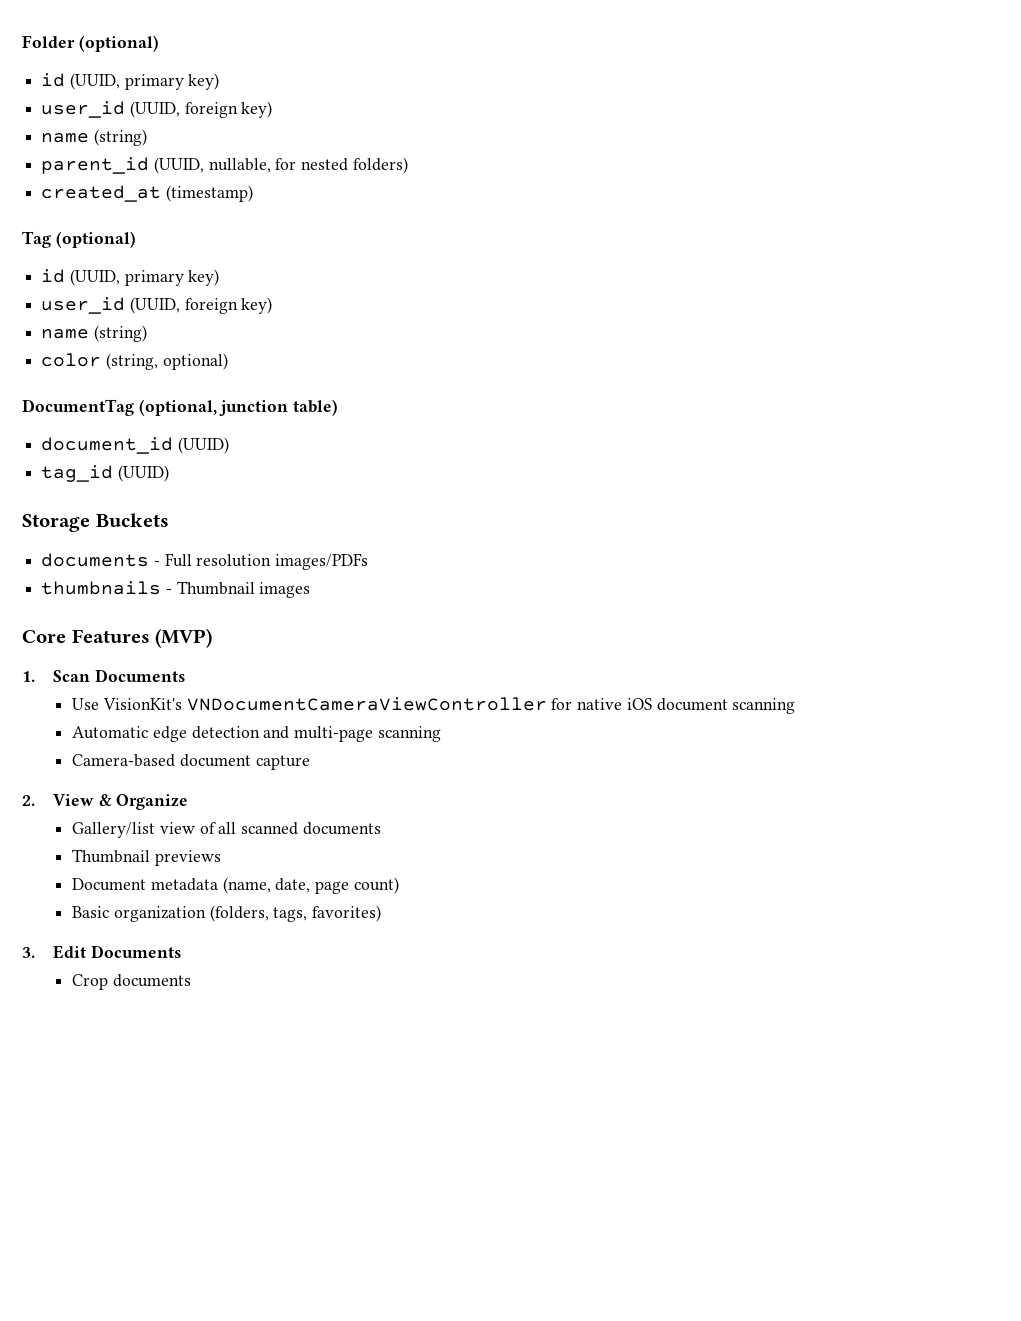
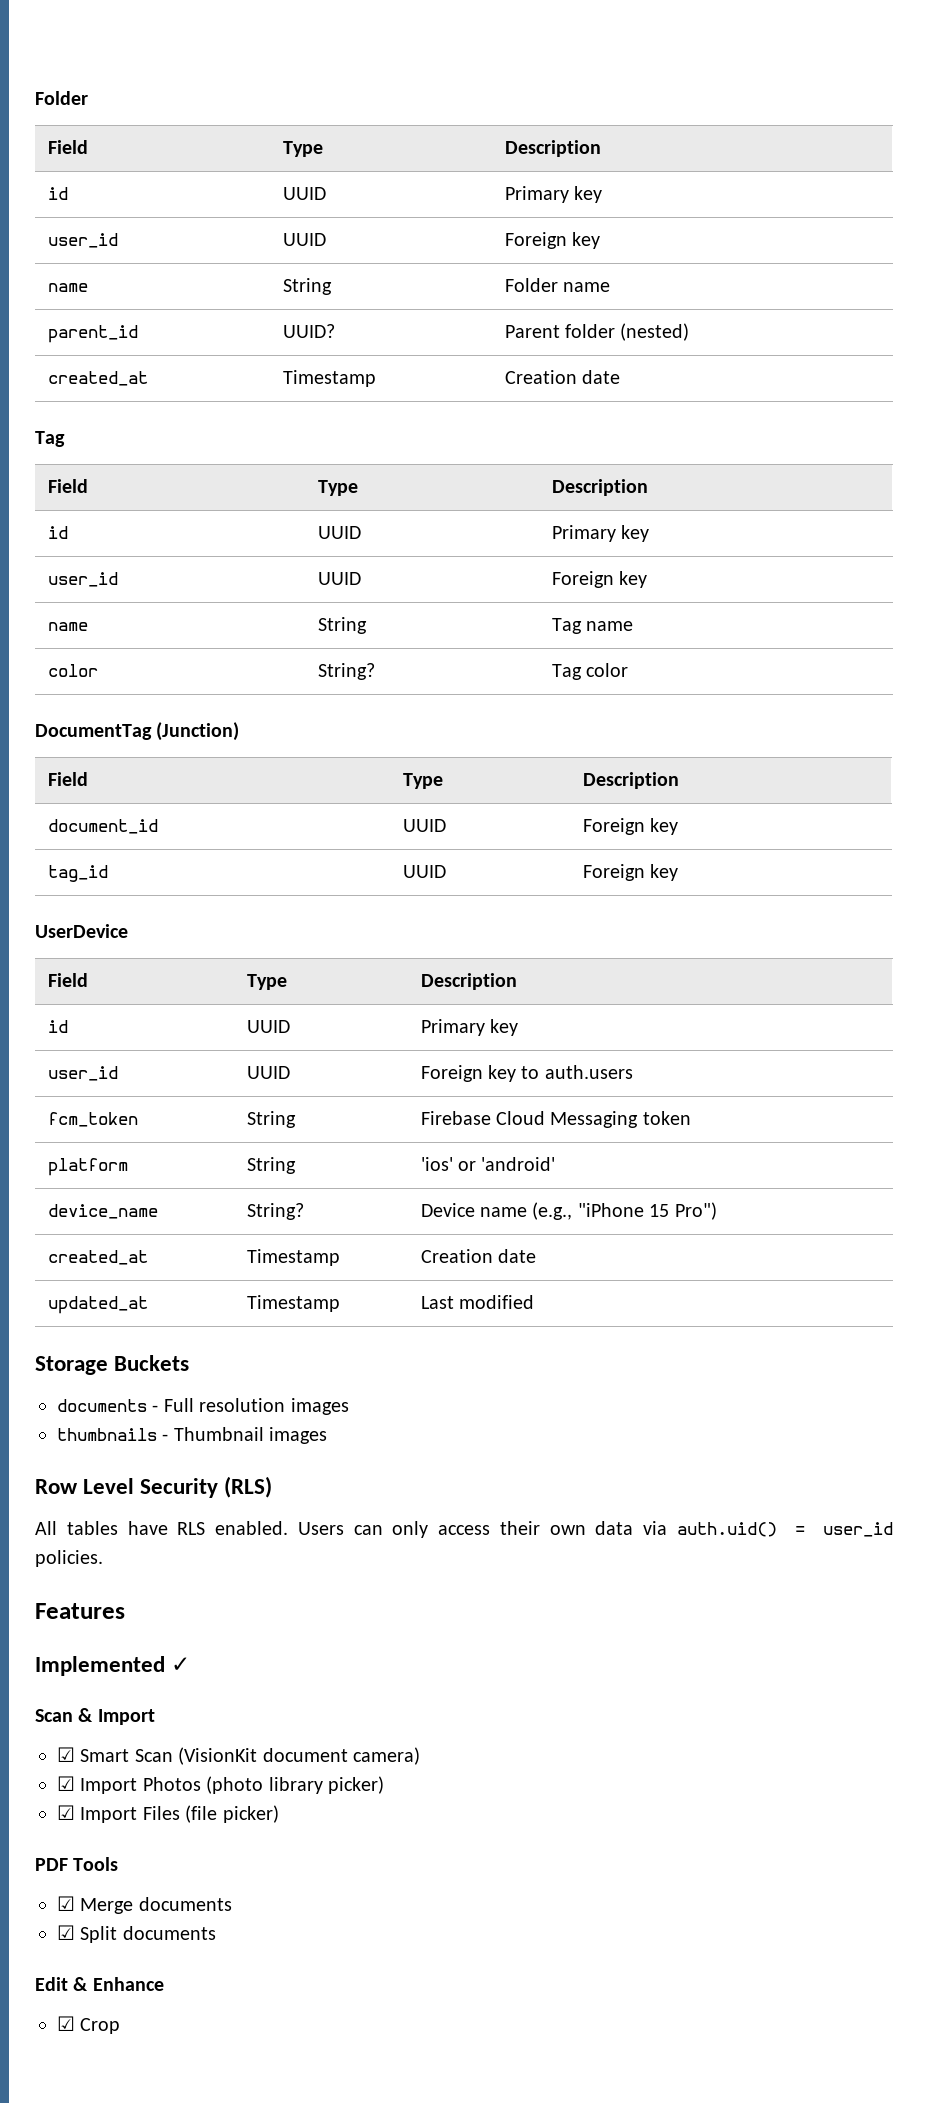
[22,35,159,52] [41,73,220,90] [41,101,273,118] [41,129,147,146] [41,157,408,174] [41,185,253,202] [22,231,136,248] [41,269,220,286] [41,297,273,314] [41,325,147,342] [41,353,228,370] [22,399,339,416] [41,437,229,454] [41,465,169,482] Folder (optional) // id (UUID, primary key) // user_id (UUID, foreign key) // name (string) // parent_id (UUID, nullable, for nested folders) // created_at (timestamp) // Tag (optional) // id (UUID, primary key) // user_id (UUID, foreign key) // name (string) // color (string, optional) // DocumentTag (optional, junction table) // document_id (UUID) // tag_id (UUID) -> [35,91,88,105] [47,140,88,154] [282,141,323,157] [504,140,601,157] [47,187,68,200] [282,187,326,200] [504,186,602,203] [47,233,118,248] [282,233,326,246] [504,232,600,249] [47,283,88,292] [282,278,332,295] [504,278,610,292] [47,325,138,343] [282,324,335,338] [504,323,690,341] [47,371,148,386] [282,370,376,387] [504,370,620,384] [35,431,65,447] [47,479,88,493] [317,480,358,496] [551,479,648,496] [47,526,68,539] [317,526,361,539] [551,525,649,542] [47,572,118,587] [317,572,361,585] [551,571,647,588] [47,622,88,631] [317,617,367,634] [551,618,633,634] [47,664,98,677] [317,663,375,680] [551,663,628,680] [35,722,240,741] [47,772,88,786] [402,773,443,789] [582,772,679,789] [47,819,158,834] [402,819,446,832] [582,818,678,835] [47,865,108,882] [402,865,446,878] [582,864,678,881] [35,924,128,938] [47,973,88,987] [246,974,287,990] [420,973,517,990] [47,1020,68,1033] [246,1020,290,1033] [420,1019,518,1036] [47,1066,118,1081] [246,1066,290,1079] [420,1065,633,1082] [47,1112,138,1127] [246,1111,296,1128] [420,1111,691,1128] [47,1158,128,1176] [246,1157,296,1174] [420,1157,556,1171] [47,1204,158,1219] [246,1203,304,1220] [420,1202,717,1220] [47,1250,148,1265] [246,1249,340,1266] [420,1249,536,1263] [47,1296,148,1314] [246,1295,340,1312] [420,1295,534,1309] Folder // Field | Type | Description // id | UUID | Primary key // user_id | UUID | Foreign key // name | String | Folder name // parent_id | UUID? | Parent folder (nested) // created_at | Timestamp | Creation date // Tag // Field | Type | Description // id | UUID | Primary key // user_id | UUID | Foreign key // name | String | Tag name // color | String? | Tag color // DocumentTag (Junction) // Field | Type | Description // document_id | UUID | Foreign key // tag_id | UUID | Foreign key // UserDevice // Field | Type | Description // id | UUID | Primary key // user_id | UUID | Foreign key to auth.users // fcm_token | String | Firebase Cloud Messaging token // platform | String | 'ios' or 'android' // device_name | String? | Device name (e.g., "iPhone 15 Pro") // created_at | Timestamp | Creation date // updated_at | Timestamp | Last modified
[275,553,369,570] images/PDFs -> [290,1398,349,1415] images
[22,628,213,648] [22,669,185,682] [72,697,796,714] [72,726,441,742] [72,754,310,770] [22,794,189,810] [72,822,381,838] [72,849,221,866] [72,877,399,894] [72,905,382,922] [22,945,181,959] [72,974,191,990] Core Features (MVP) // 1. Scan Documents // Use VisionKit's VNDocumentCameraViewController for native iOS document scanning // Automatic edge detection and multi-page scanning // Camera-based document capture // 2. View & Organize // Gallery/list view of all scanned documents // Thumbnail previews // Document metadata (name, date, page count) // Basic organization (folders, tags, favorites) // 3. Edit Documents // Crop documents -> [35,1476,273,1498] [35,1521,893,1538] [35,1550,103,1567] [35,1603,125,1619] [35,1656,191,1676] [35,1708,155,1725] [57,1747,420,1765] [57,1776,384,1794] [57,1805,279,1823] [35,1857,119,1871] [57,1896,232,1914] [57,1925,216,1943] [35,1977,164,1991] [57,2016,121,2034] Row Level Security (RLS) // All tables have RLS enabled. Users can only access their own data via auth.uid() = user_id policies. // Features // Implemented ✓ // Scan & Import // ☑ Smart Scan (VisionKit document camera) // ☑ Import Photos (photo library picker) // ☑ Import Files (file picker) // PDF Tools // ☑ Merge documents // ☑ Split documents // Edit & Enhance // ☑ Crop

